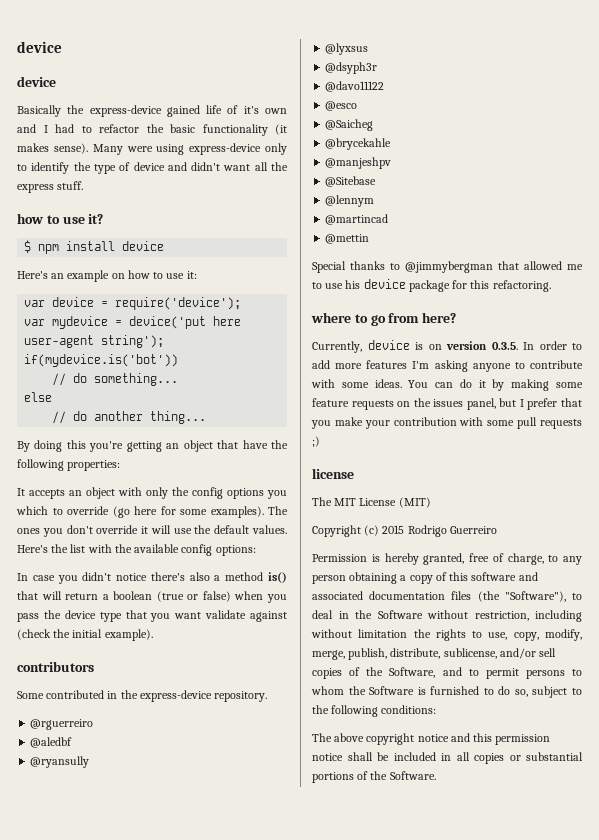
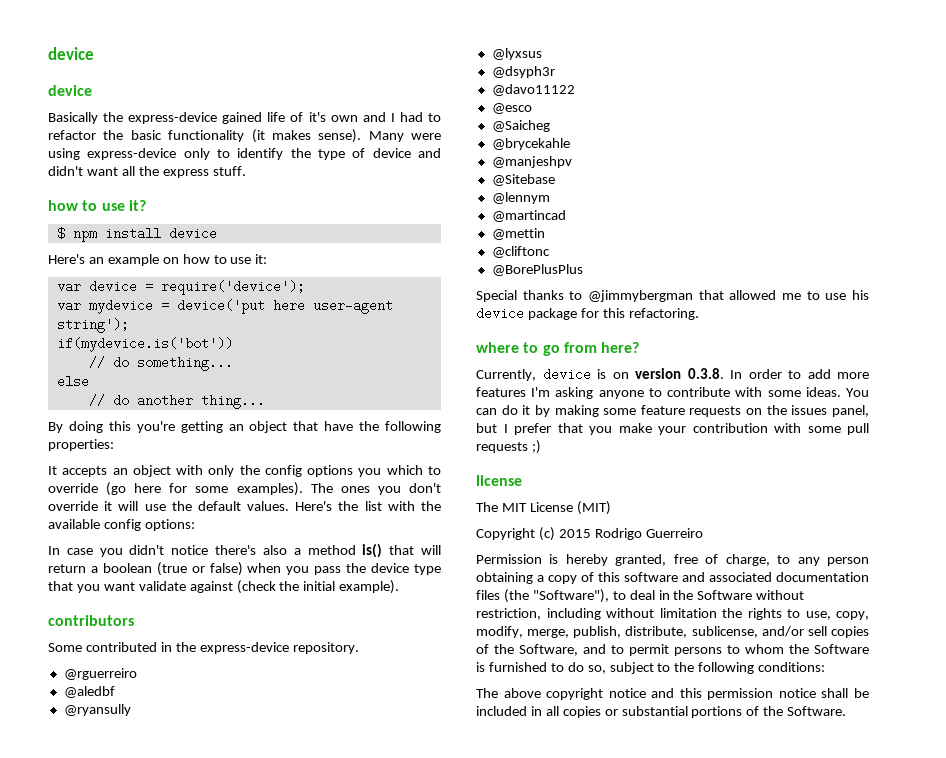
(370, 239) none -> [491,246,550,258] [491,264,583,276] // @cliftonc // @BorePlusPlus
[491,342,518,350] 0.3.5. -> [687,368,724,379] 0.3.8.

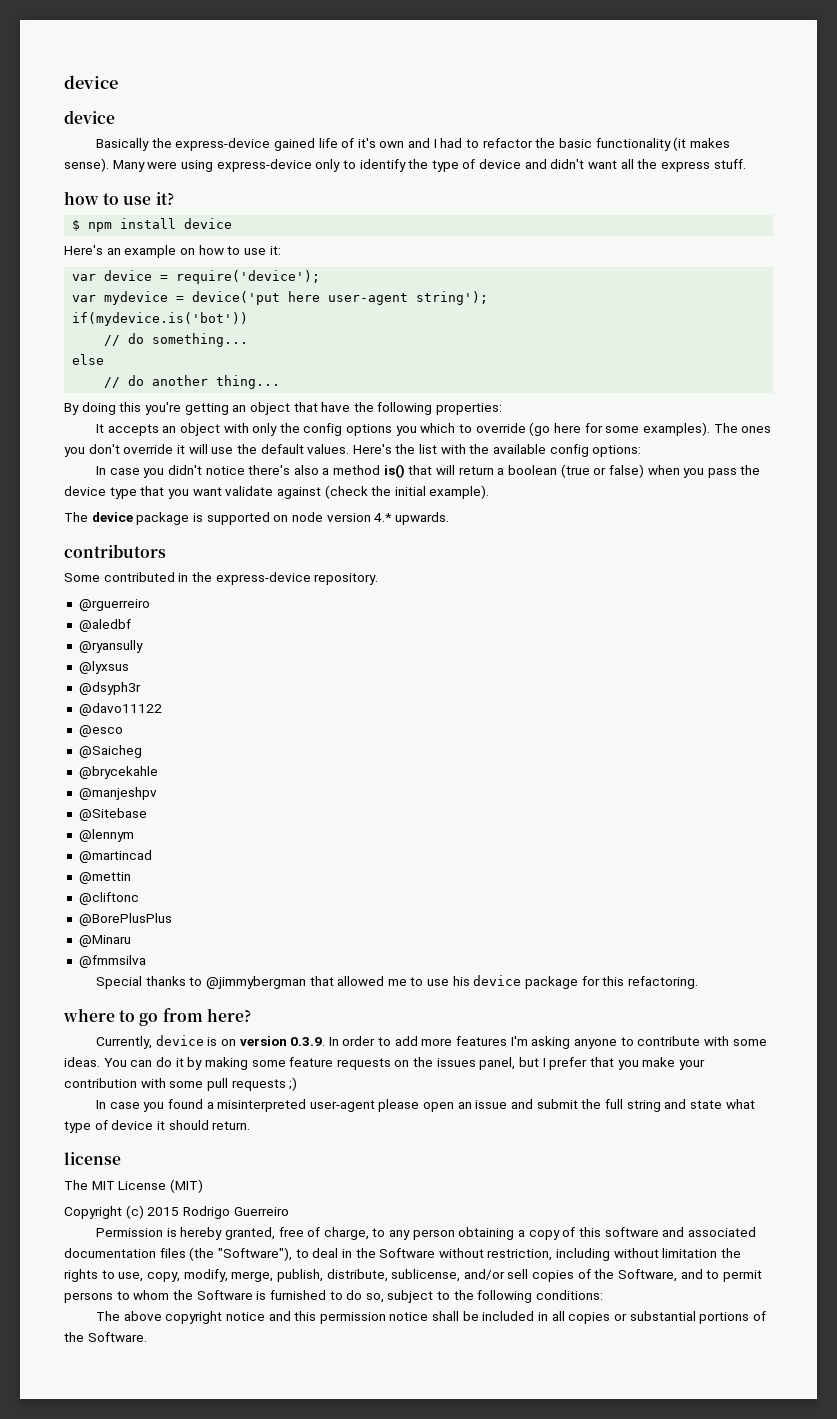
(400, 587) none -> [64,512,449,525] // The device package is supported on node version 4.* upwards.
(583, 270) none -> [78,935,131,947] [78,955,146,968] // @Minaru // @fmmsilva
[687,368,724,379] 0.3.8. -> [290,1037,326,1046] 0.3.9.
(541, 447) none -> [95,1099,755,1112] [64,1120,251,1133] // In case you found a misinterpreted user-agent please open an issue and submit the full string and state what type of device it should return.

